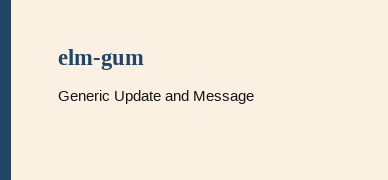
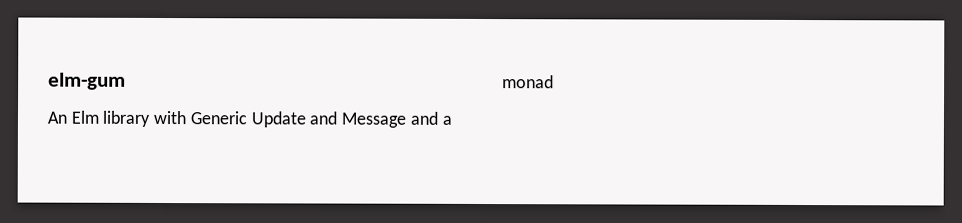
(144, 59) none -> [47,110,187,127] An Elm library with
(255, 97) none -> [409,111,452,125] [502,75,554,89] and a monad

